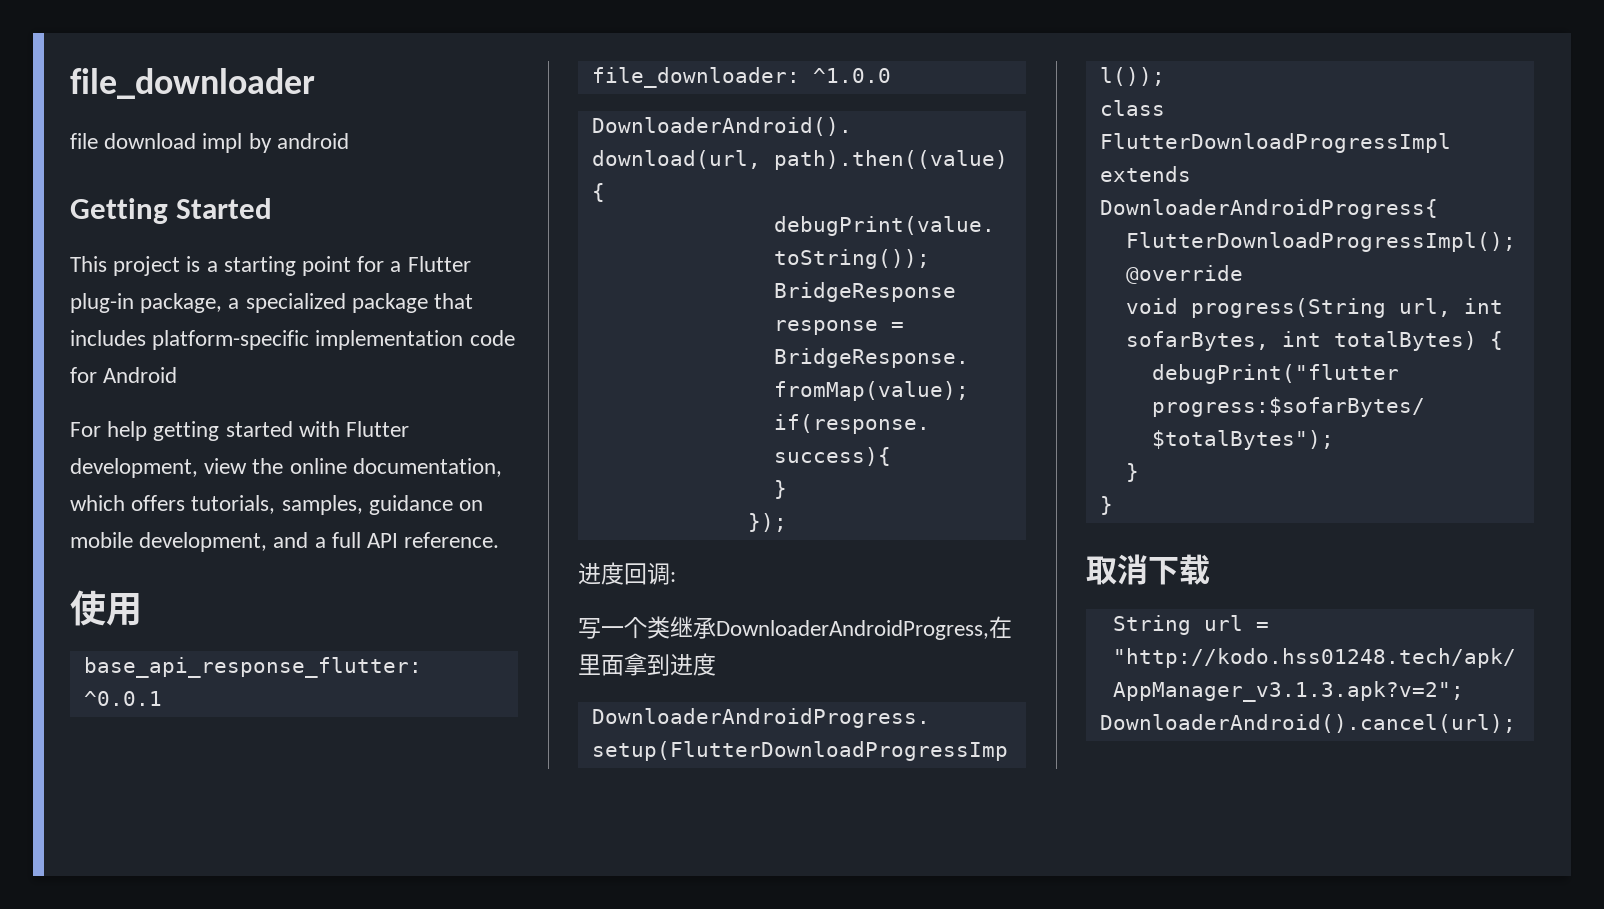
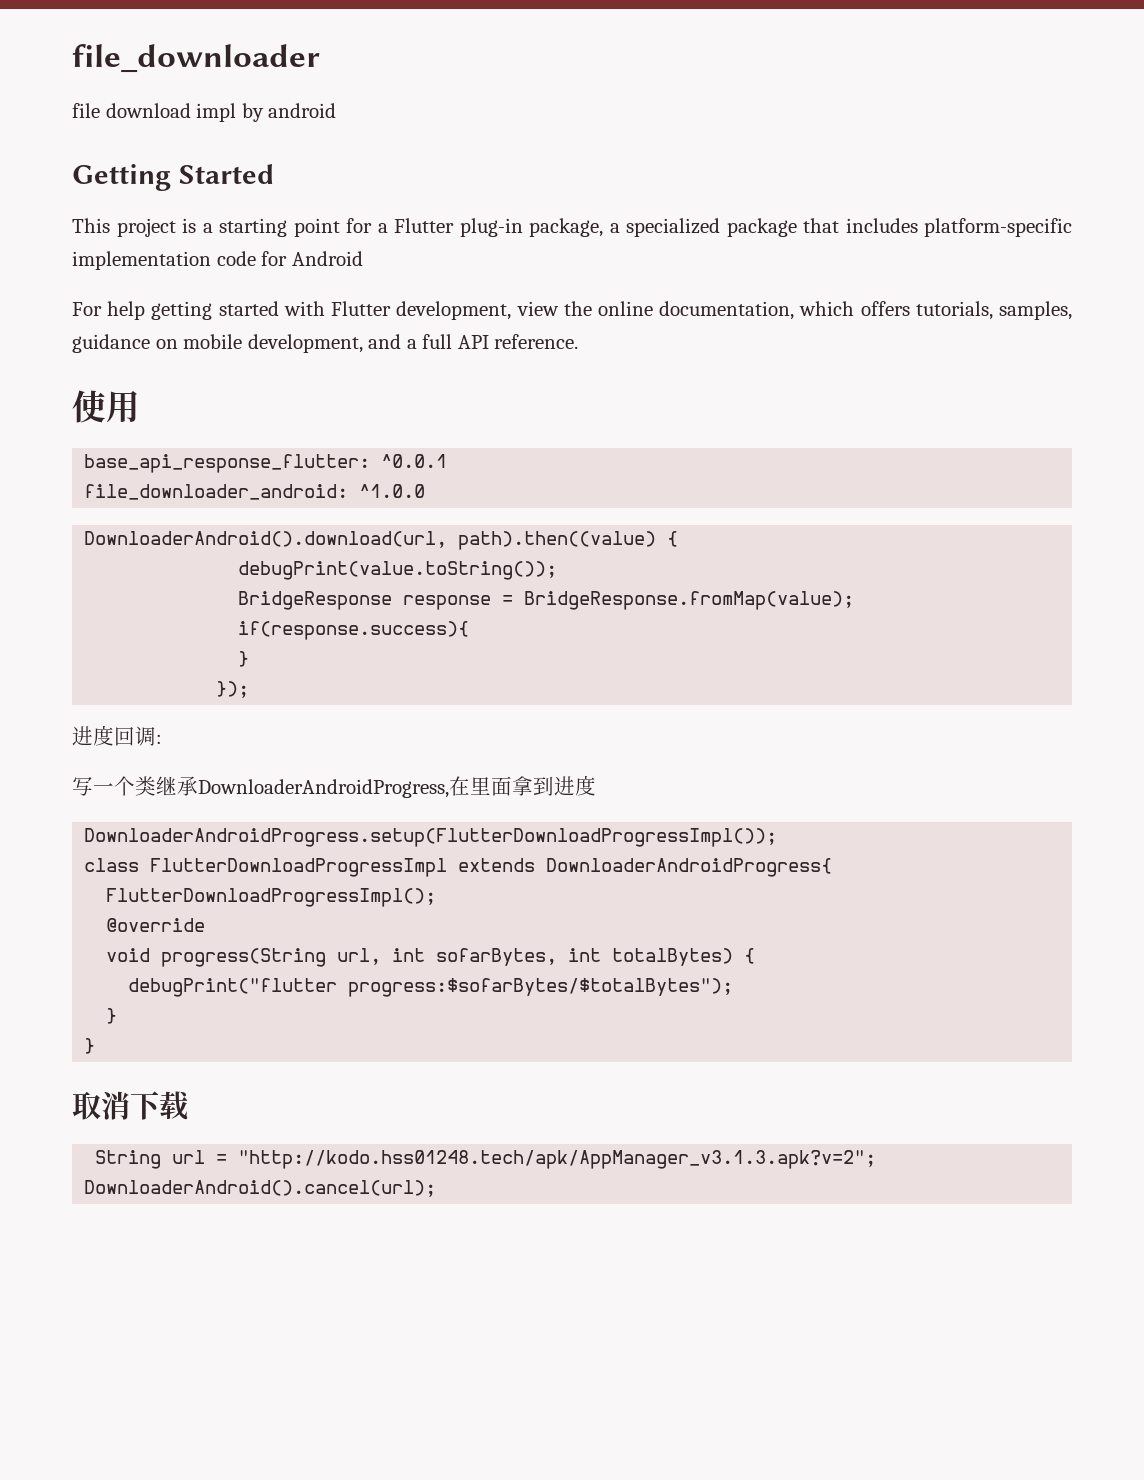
[591,67,800,88] file_downloader: -> [84,484,349,500] file_downloader_android:

